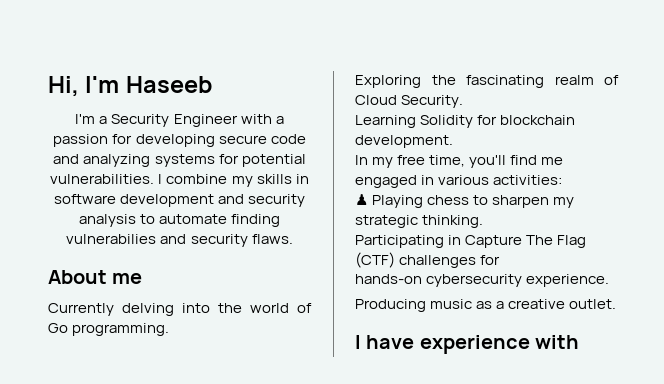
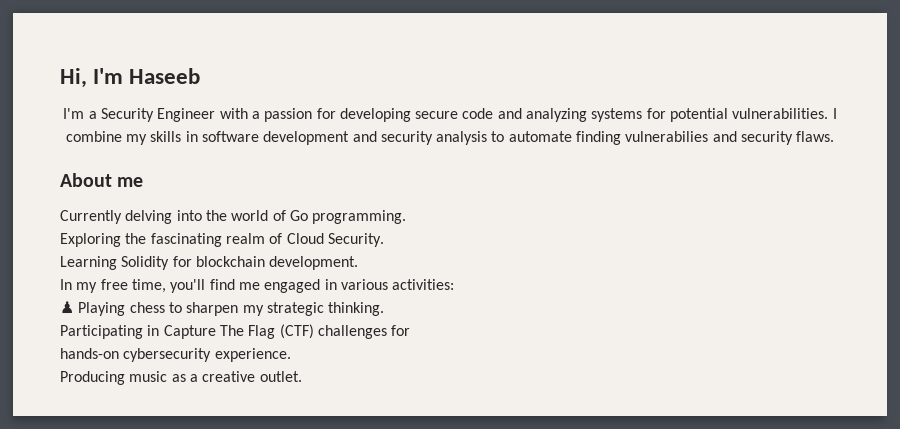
[355,335,580,354] // I have experience with -> (302, 376) none

